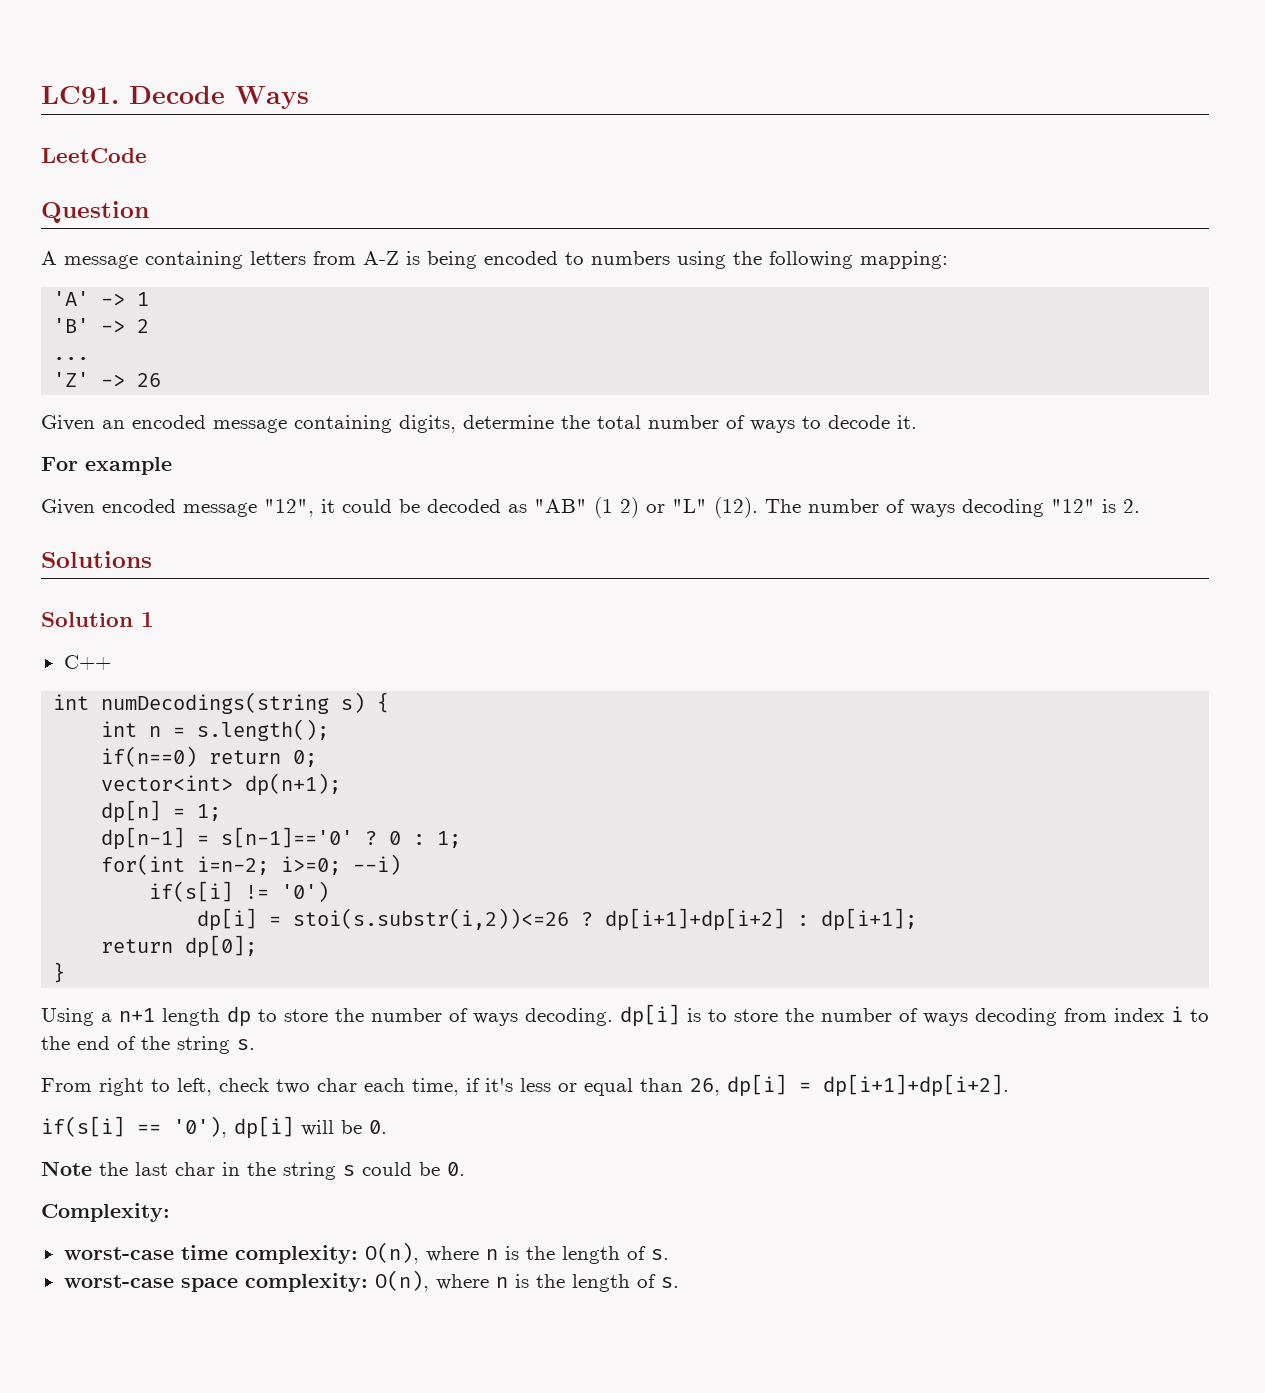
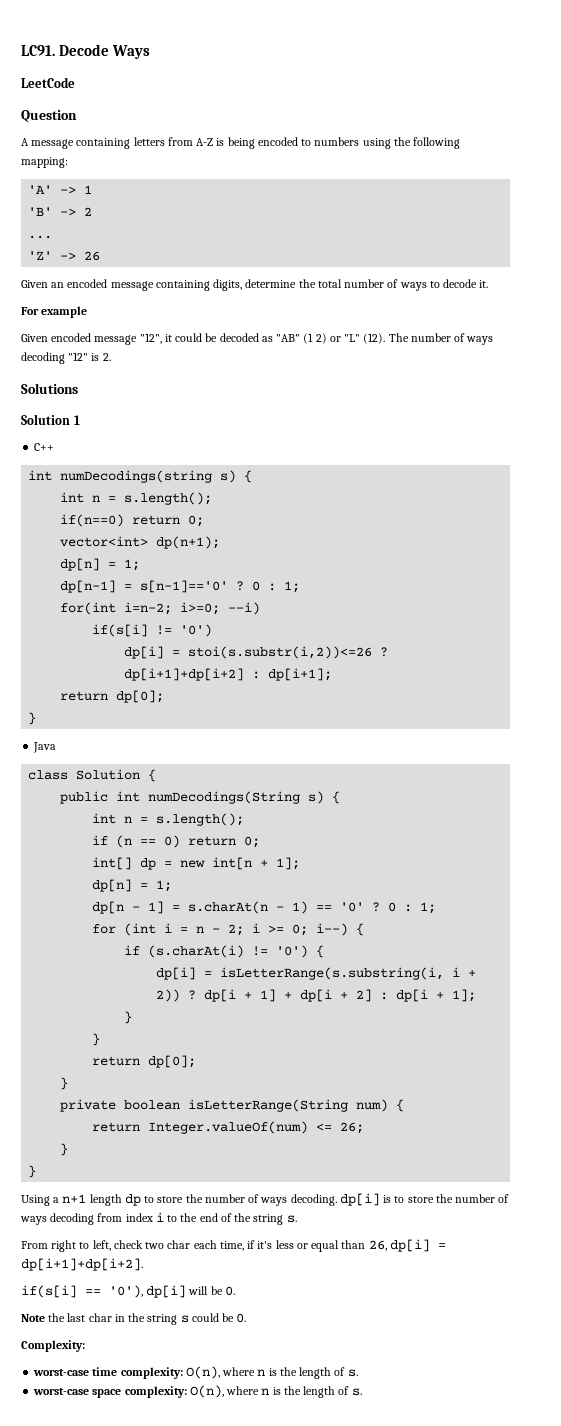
(66, 972) none -> [33,742,57,753] [28,769,157,782] [60,791,341,804] [92,813,245,826] [92,835,261,848] [92,857,301,870] [92,879,173,892] [92,901,437,914] [92,923,365,936] [124,945,325,958] [156,967,477,980] [156,989,477,1002] [124,1011,133,1024] [92,1033,101,1046] [92,1055,197,1068] [60,1077,69,1090] [60,1099,405,1112] [92,1121,365,1134] [60,1143,69,1156] [28,1165,37,1178] // Java // class Solution { // public int numDecodings(String s) { // int n = s.length(); // if (n == 0) return 0; // int[] dp = new int[n + 1]; // dp[n] = 1; // dp[n - 1] = s.charAt(n - 1) == '0' ? 0 : 1; // for (int i = n - 2; i >= 0; i--) { // if (s.charAt(i) != '0') { // dp[i] = isLetterRange(s.substring(i, i + 2)) ? dp[i + 1] + dp[i + 2] : dp[i + 1]; // } // } // return dp[0]; // } // private boolean isLetterRange(String num) { // return Integer.valueOf(num) <= 26; // } // }

